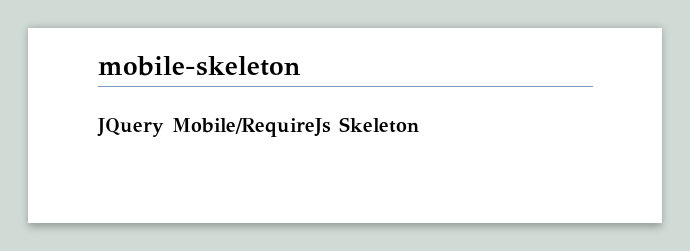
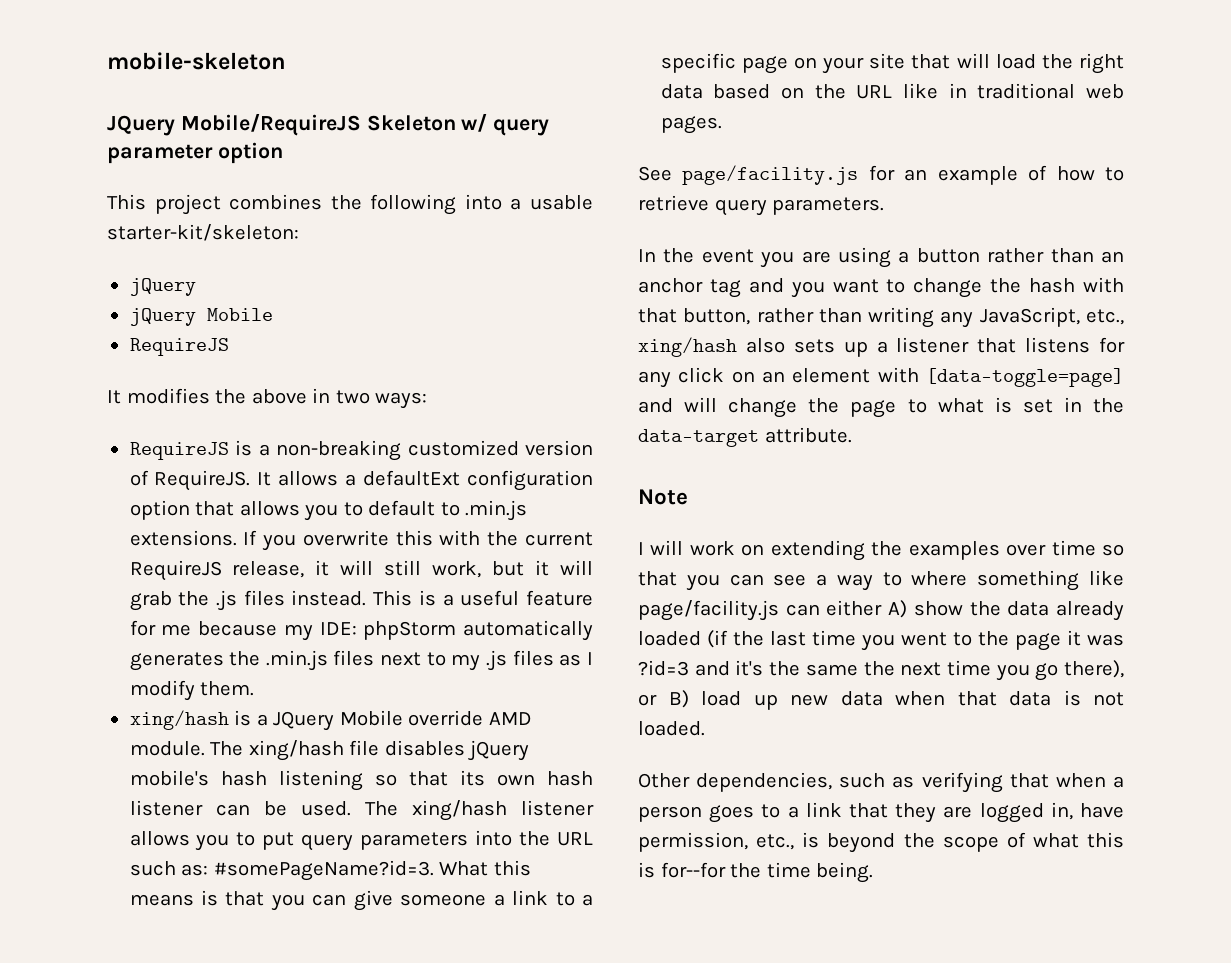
[172,117,419,137] Mobile/RequireJs Skeleton -> [180,113,550,136] [107,142,283,164] [107,194,593,215] [107,224,299,241] [129,278,196,296] [129,308,273,326] [129,338,229,356] [107,388,428,409] [129,440,593,461] [129,470,593,491] [129,500,528,521] [129,530,593,551] [129,560,593,581] [129,590,593,611] [129,620,593,641] [129,650,593,671] [129,680,255,701] [129,710,532,731] [129,740,530,761] [129,770,593,791] [129,800,594,821] [129,830,593,851] [129,860,531,881] [129,890,593,911] [660,53,1124,74] [660,83,1124,99] [660,116,722,134] [638,165,1124,185] [638,195,885,216] [638,247,1124,268] [638,277,1124,298] [638,307,1124,328] [638,337,1125,357] [638,367,1124,388] [638,397,1124,418] [638,427,852,447] [638,489,688,505] [638,540,1124,561] [638,570,1124,591] [638,600,1124,621] [638,630,1124,651] [638,660,1124,681] [638,690,1124,710] [638,721,705,736] [638,772,1124,793] [638,802,1124,823] [638,832,1124,853] [638,862,874,883] Mobile/RequireJS Skeleton w/ query parameter option // This project combines the following into a usable starter-kit/skeleton: // jQuery // jQuery Mobile // RequireJS // It modifies the above in two ways: // RequireJS is a non-breaking customized version of RequireJS. It allows a defaultExt configuration option that allows you to default to .min.js extensions. If you overwrite this with the current RequireJS release, it will still work, but it will grab the .js files instead. This is a useful feature for me because my IDE: phpStorm automatically generates the .min.js files next to my .js files as I modify them. // xing/hash is a JQuery Mobile override AMD module. The xing/hash file disables jQuery mobile's hash listening so that its own hash listener can be used. The xing/hash listener allows you to put query parameters into the URL such as: #somePageName?id=3. What this means is that you can give someone a link to a specific page on your site that will load the right data based on the URL like in traditional web pages. // See page/facility.js for an example of how to retrieve query parameters. // In the event you are using a button rather than an anchor tag and you want to change the hash with that button, rather than writing any JavaScript, etc., xing/hash also sets up a listener that listens for any click on an element with [data-toggle=page] and will change the page to what is set in the data-target attribute. // Note // I will work on extending the examples over time so that you can see a way to where something like page/facility.js can either A) show the data already loaded (if the last time you went to the page it was ?id=3 and it's the same the next time you go there), or B) load up new data when that data is not loaded. // Other dependencies, such as verifying that when a person goes to a link that they are logged in, have permission, etc., is beyond the scope of what this is for--for the time being.

